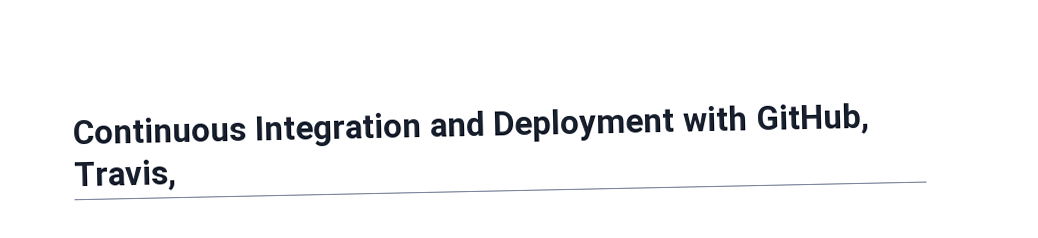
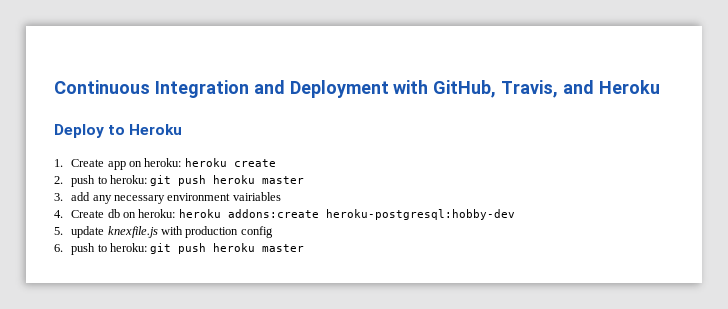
(177, 176) none -> [563,80,660,94] [54,124,183,138] [54,158,276,170] [54,175,305,187] [54,192,281,204] [54,209,515,220] [54,226,273,238] [54,243,305,255] and Heroku // Deploy to Heroku // 1. Create app on heroku: heroku create // 2. push to heroku: git push heroku master // 3. add any necessary environment vairiables // 4. Create db on heroku: heroku addons:create heroku-postgresql:hobby-dev // 5. update knexfile.js with production config // 6. push to heroku: git push heroku master

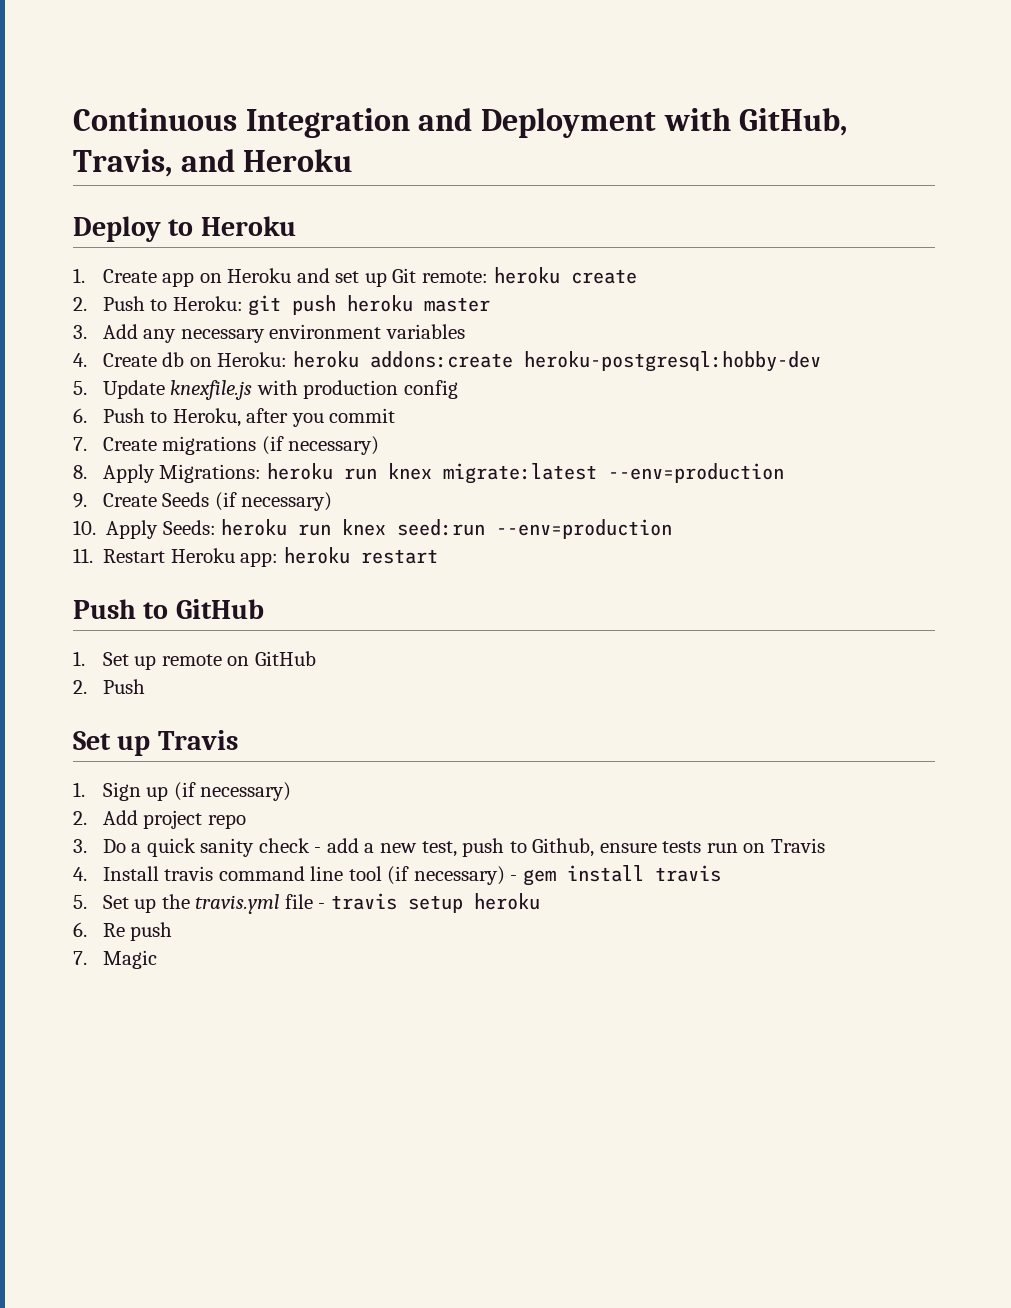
[144,158,182,167] heroku: -> [227,268,489,287] Heroku and set up Git remote:
[71,175,148,187] push to heroku: -> [102,296,243,311] Push to Heroku:
[71,192,91,201] add -> [102,324,138,339] Add
[232,192,281,201] vairiables -> [385,324,465,339] variables
[138,209,176,218] heroku: -> [217,352,288,367] Heroku:
[71,226,105,238] update -> [102,380,165,399] Update
[71,243,305,255] push to heroku: git push heroku master -> [102,408,396,427] [73,436,380,455] [73,463,784,484] [73,492,333,511] [73,519,673,539] [73,547,438,567] [73,599,264,619] [73,651,316,670] [73,679,145,694] [73,730,238,756] [73,782,292,801] [73,810,246,829] [73,838,825,857] [73,865,722,886] [73,893,540,914] [73,922,173,941] [73,950,157,969] Push to Heroku, after you commit // 7. Create migrations (if necessary) // 8. Apply Migrations: heroku run knex migrate:latest --env=production // 9. Create Seeds (if necessary) // 10. Apply Seeds: heroku run knex seed:run --env=production // 11. Restart Heroku app: heroku restart // Push to GitHub // 1. Set up remote on GitHub // 2. Push // Set up Travis // 1. Sign up (if necessary) // 2. Add project repo // 3. Do a quick sanity check - add a new test, push to Github, ensure tests run on Travis // 4. Install travis command line tool (if necessary) - gem install travis // 5. Set up the travis.yml file - travis setup heroku // 6. Re push // 7. Magic

